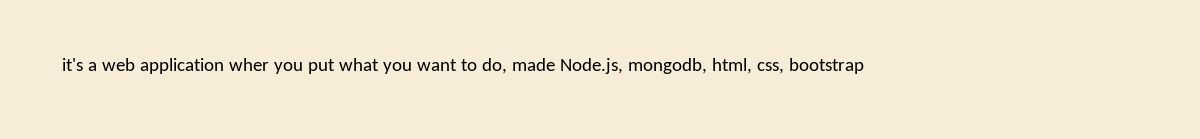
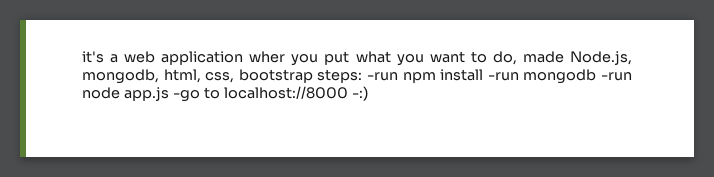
(864, 66) none -> [317,69,633,84] [82,86,368,102] steps: -run npm install -run mongodb -run node app.js -go to localhost://8000 -:)

